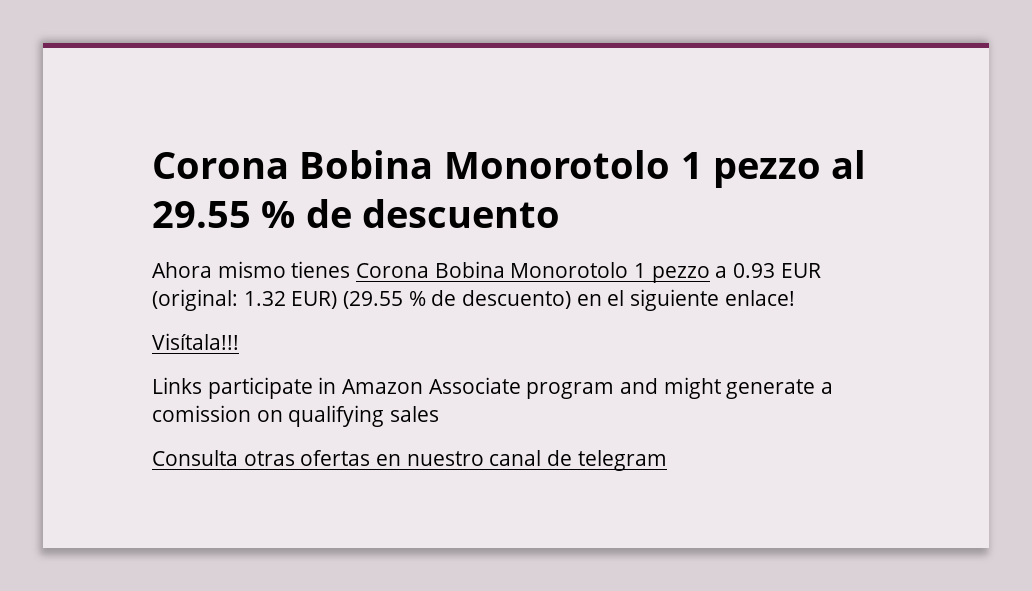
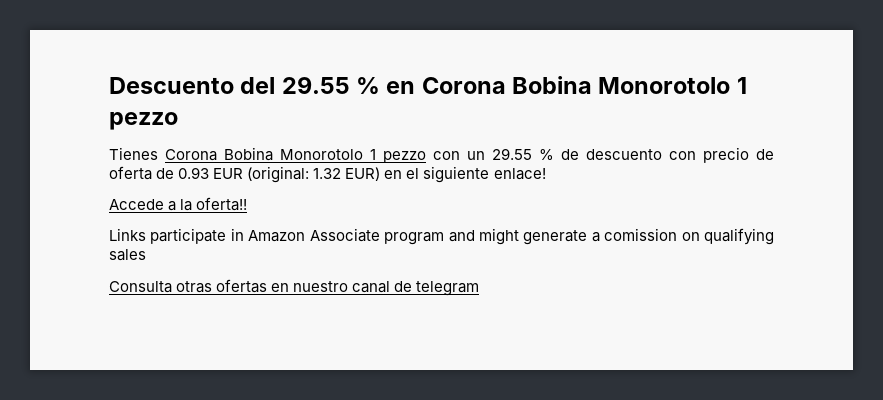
[152,150,867,188] [152,199,560,228] [152,261,728,283] Corona Bobina Monorotolo 1 pezzo al 29.55 % de descuento // Ahora mismo tienes Corona Bobina Monorotolo 1 pezzo a -> [109,76,747,95] [109,112,178,130] [109,147,774,163] [109,166,175,180] Descuento del 29.55 % en Corona Bobina Monorotolo 1 pezzo // Tienes Corona Bobina Monorotolo 1 pezzo con un 29.55 % de descuento con precio de oferta de
[343,290,572,309] (29.55 % de descuento) -> (381, 174) none
[152,333,239,350] Visítala!!! -> [109,197,248,211] Accede a la oferta!!

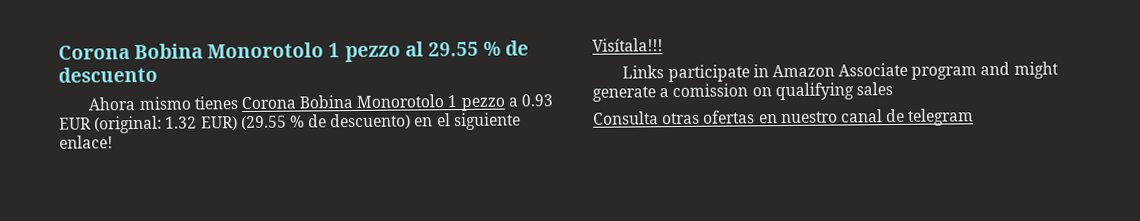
[109,76,747,95] [109,112,178,130] [109,147,774,163] [109,166,175,180] Descuento del 29.55 % en Corona Bobina Monorotolo 1 pezzo // Tienes Corona Bobina Monorotolo 1 pezzo con un 29.55 % de descuento con precio de oferta de -> [58,40,530,63] [58,66,158,83] [88,94,518,112] Corona Bobina Monorotolo 1 pezzo al 29.55 % de descuento // Ahora mismo tienes Corona Bobina Monorotolo 1 pezzo a
(381, 174) none -> [240,113,412,131] (29.55 % de descuento)
[109,197,248,211] Accede a la oferta!! -> [592,38,663,52] Visítala!!!

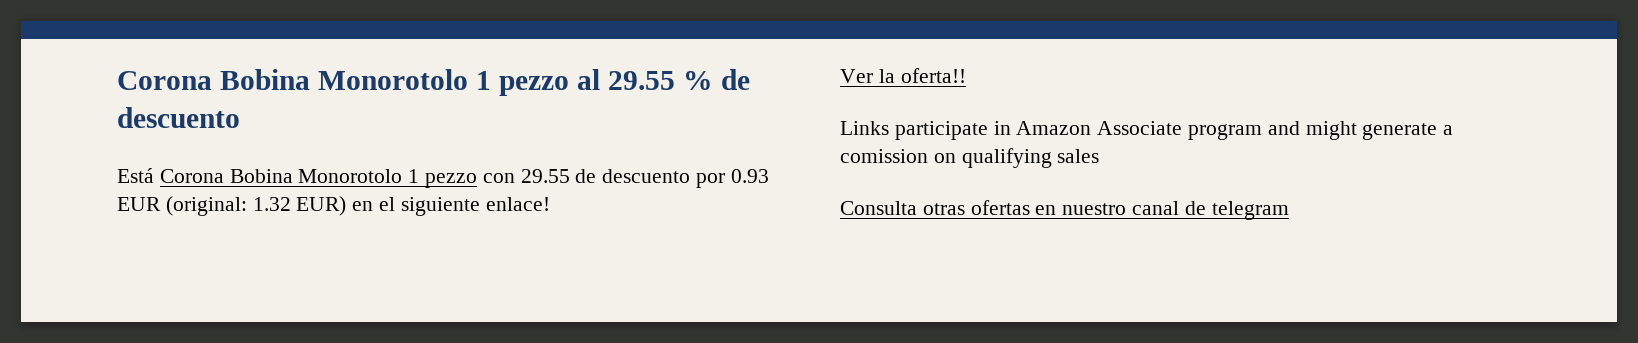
[88,94,518,112] Ahora mismo tienes Corona Bobina Monorotolo 1 pezzo a -> [117,168,726,188] Está Corona Bobina Monorotolo 1 pezzo con 29.55 de descuento por
[240,113,412,131] (29.55 % de descuento) -> (347, 206) none
[592,38,663,52] Visítala!!! -> [840,68,966,83] Ver la oferta!!

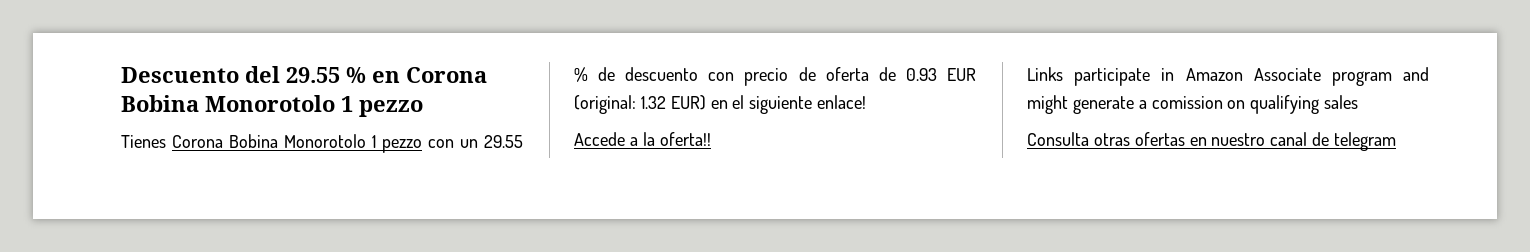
[117,69,750,96] [117,107,240,128] [117,168,154,183] Corona Bobina Monorotolo 1 pezzo al 29.55 % de descuento // Está -> [121,66,487,83] [121,95,423,117] [121,135,166,148] Descuento del 29.55 % en Corona Bobina Monorotolo 1 pezzo // Tienes
[520,169,726,188] 29.55 de descuento por -> [460,135,523,148] [574,67,896,86] un 29.55 % de descuento con precio de oferta de
[840,69,873,83] Ver -> [574,132,638,146] Accede a

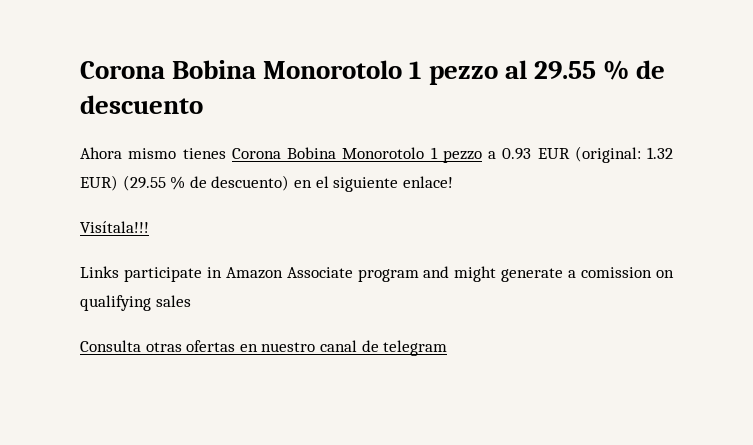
[121,66,487,83] [121,95,423,117] [121,134,523,153] [574,67,896,86] Descuento del 29.55 % en Corona Bobina Monorotolo 1 pezzo // Tienes Corona Bobina Monorotolo 1 pezzo con un 29.55 % de descuento con precio de oferta de -> [80,60,666,85] [80,95,203,114] [80,147,496,163] Corona Bobina Monorotolo 1 pezzo al 29.55 % de descuento // Ahora mismo tienes Corona Bobina Monorotolo 1 pezzo a
(706, 102) none -> [122,175,290,191] (29.55 % de descuento)
[574,132,711,146] Accede a la oferta!! -> [80,221,149,233] Visítala!!!

